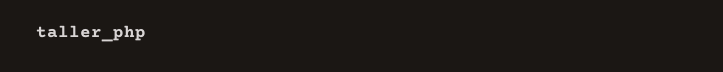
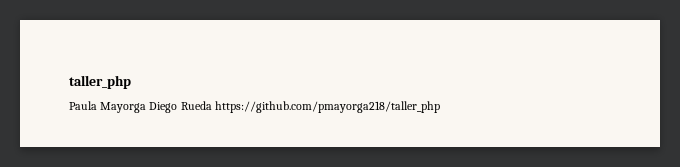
(146, 33) none -> [69,101,440,113] // Paula Mayorga Diego Rueda https://github.com/pmayorga218/taller_php

